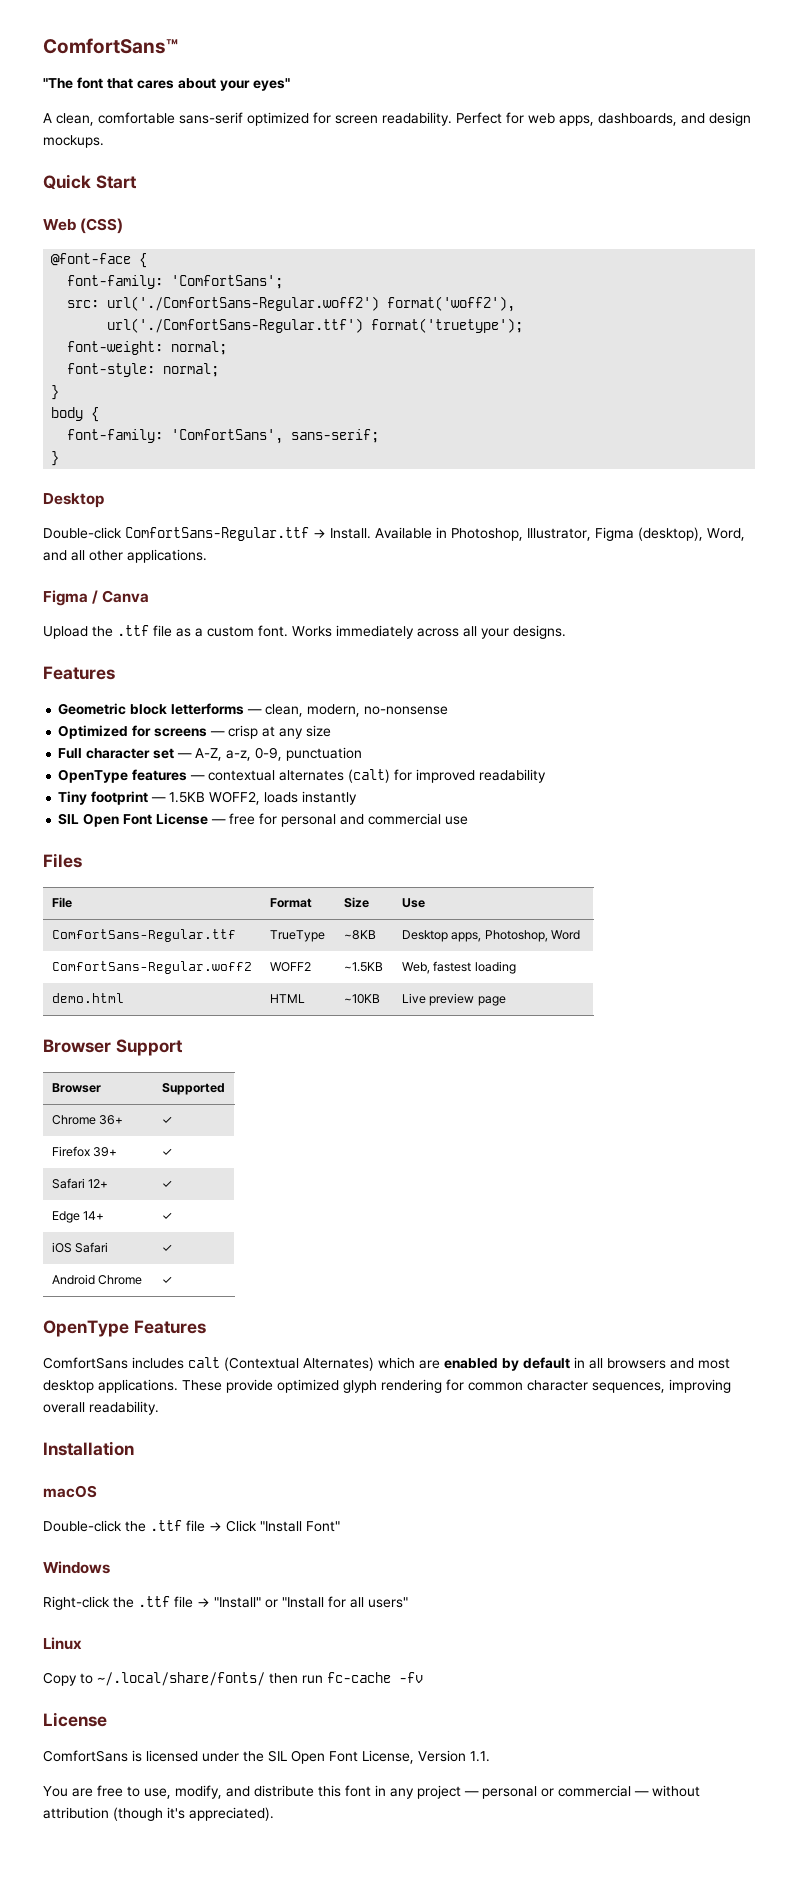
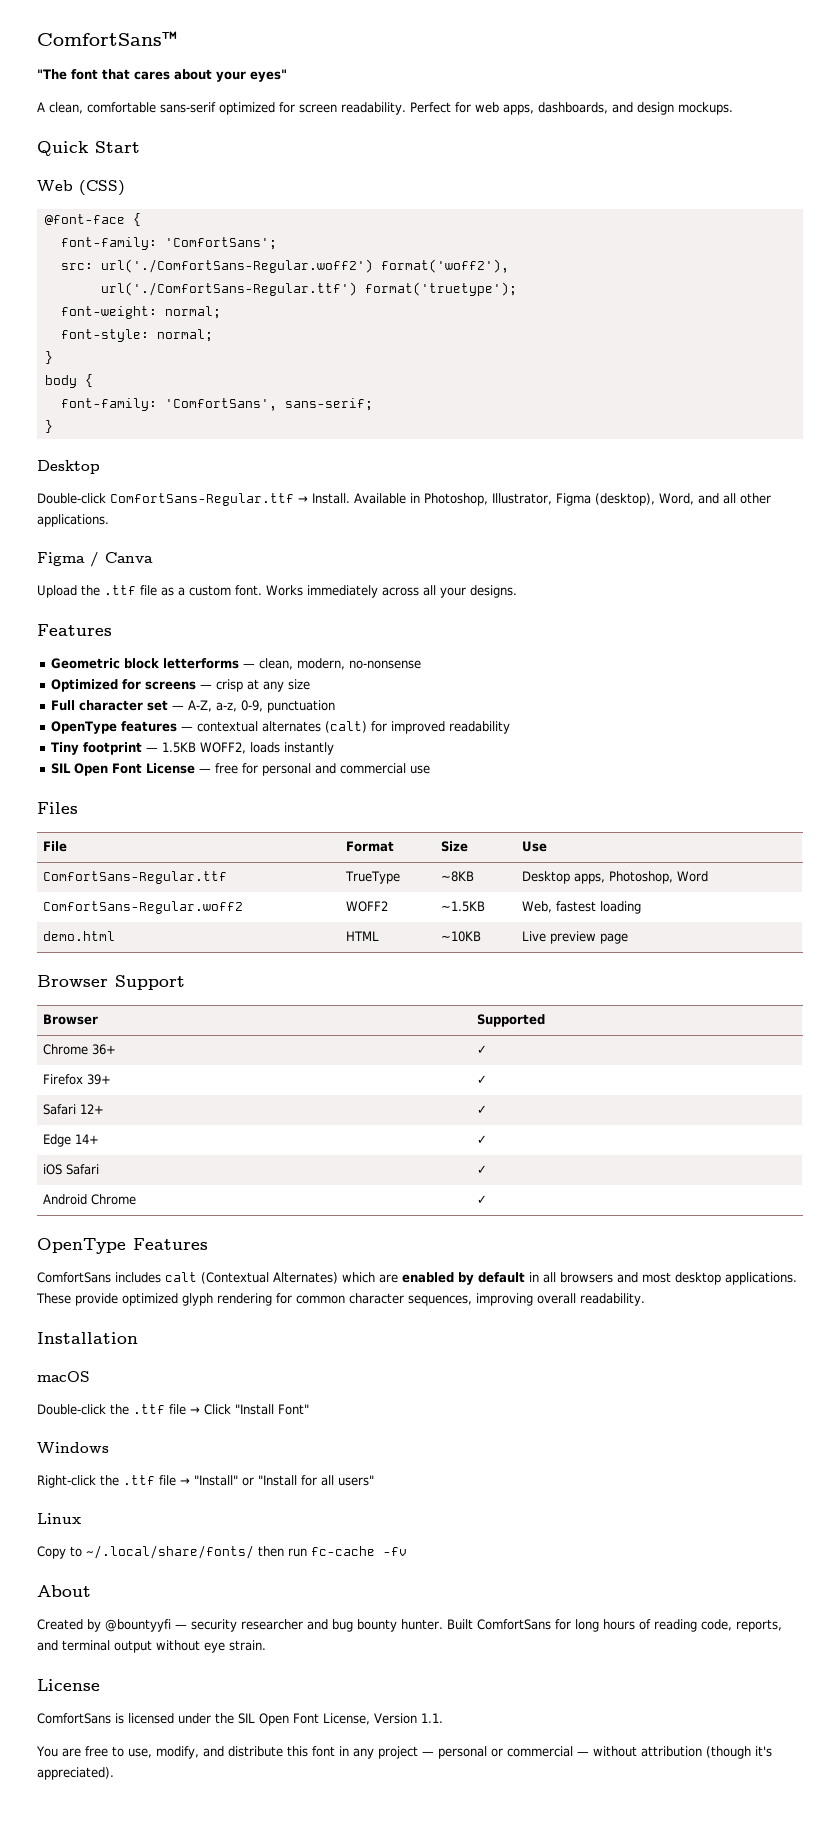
(423, 1677) none -> [37,1585,91,1597] [37,1619,782,1632] [37,1640,266,1653] // About // Created by @bountyyfi — security researcher and bug bounty hunter. Built ComfortSans for long hours of reading code, reports, and terminal output without eye strain.

